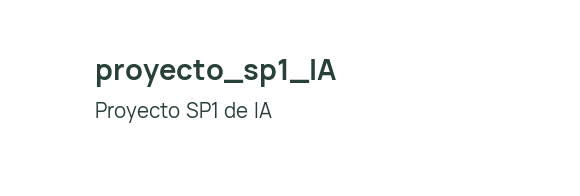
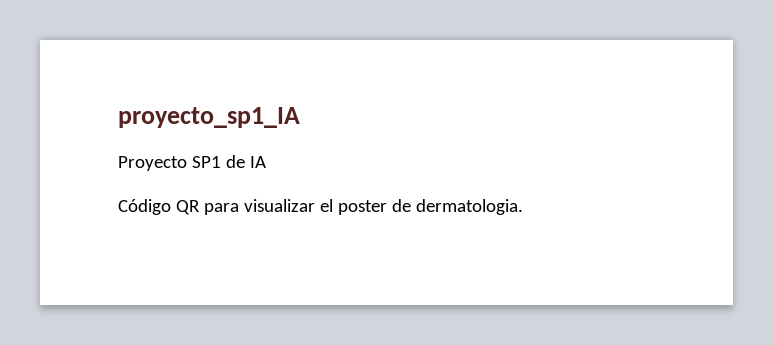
(272, 110) none -> [118,199,523,215] // Código QR para visualizar el poster de dermatologia.

